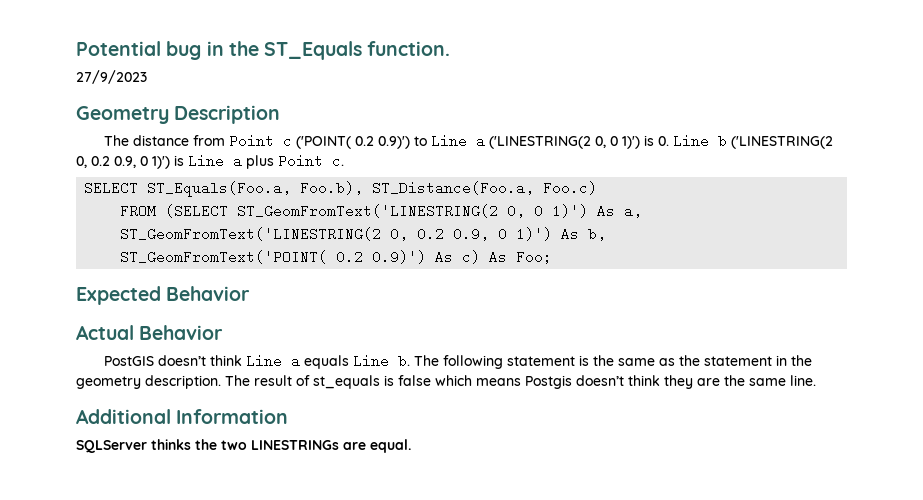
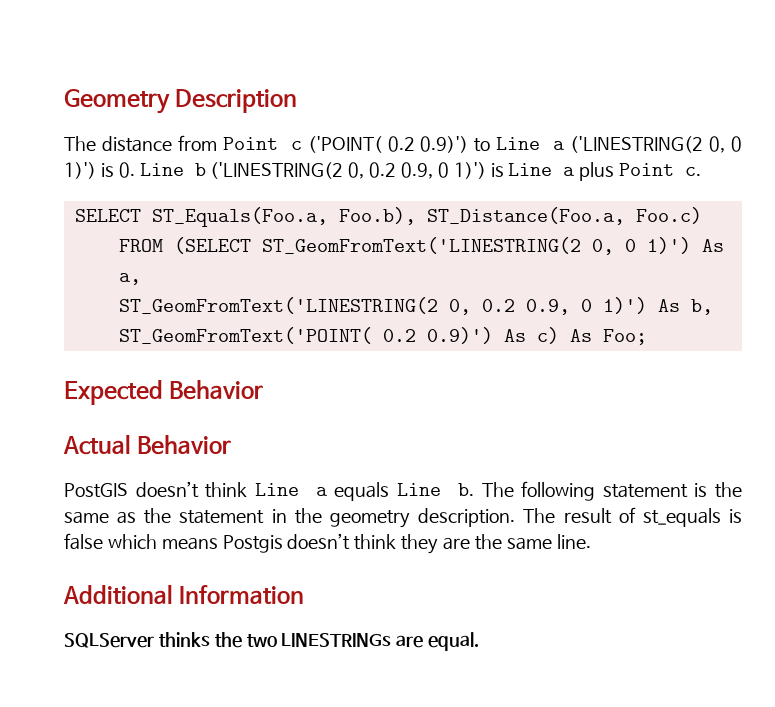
[76,41,451,60] [76,70,147,84] Potential bug in the ST_Equals function. // 27/9/2023 // -> (64, 101) none

